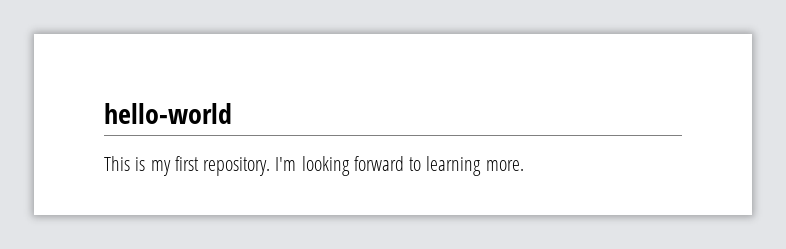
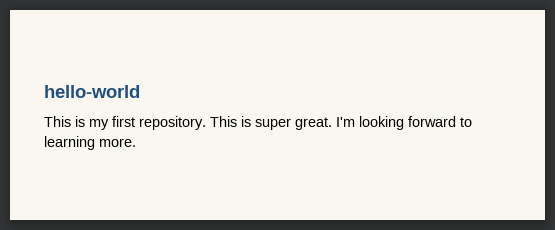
(271, 166) none -> [210,116,332,130] This is super great.

